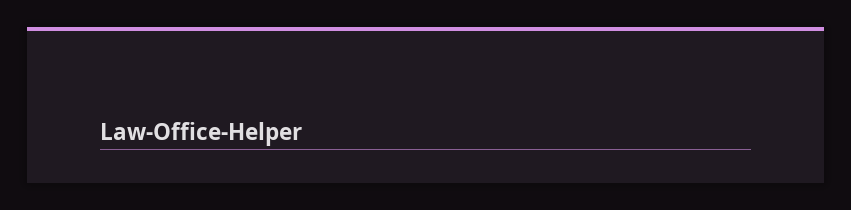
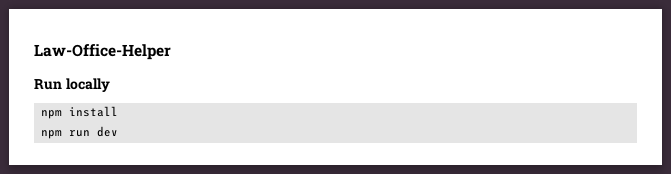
(302, 134) none -> [34,78,110,92] [40,106,118,119] [40,126,118,139] // Run locally // npm install // npm run dev

